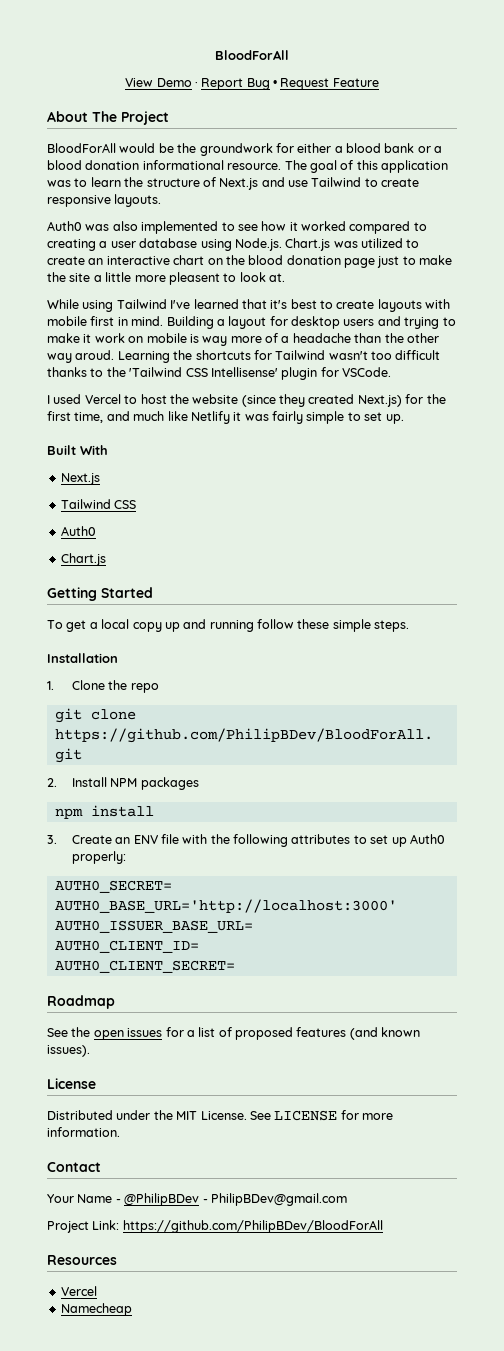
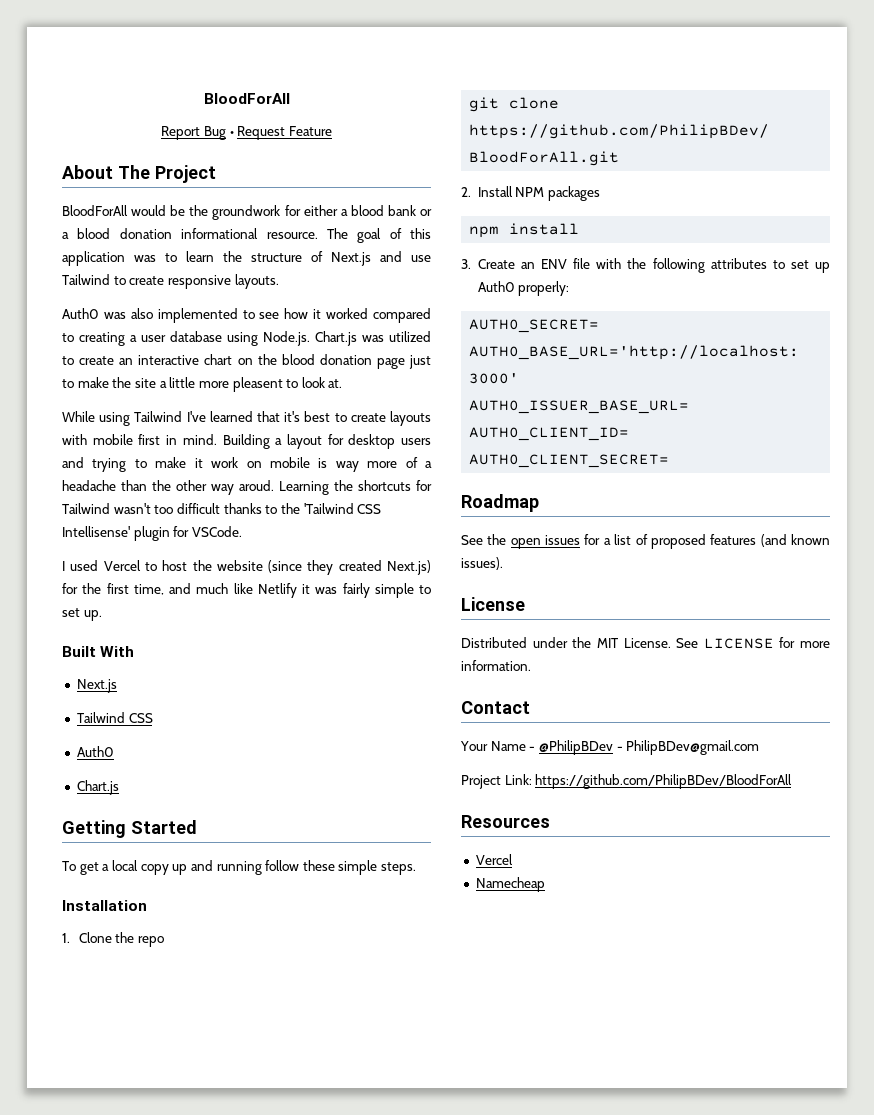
[125,78,198,87] View Demo · -> (290, 98) none

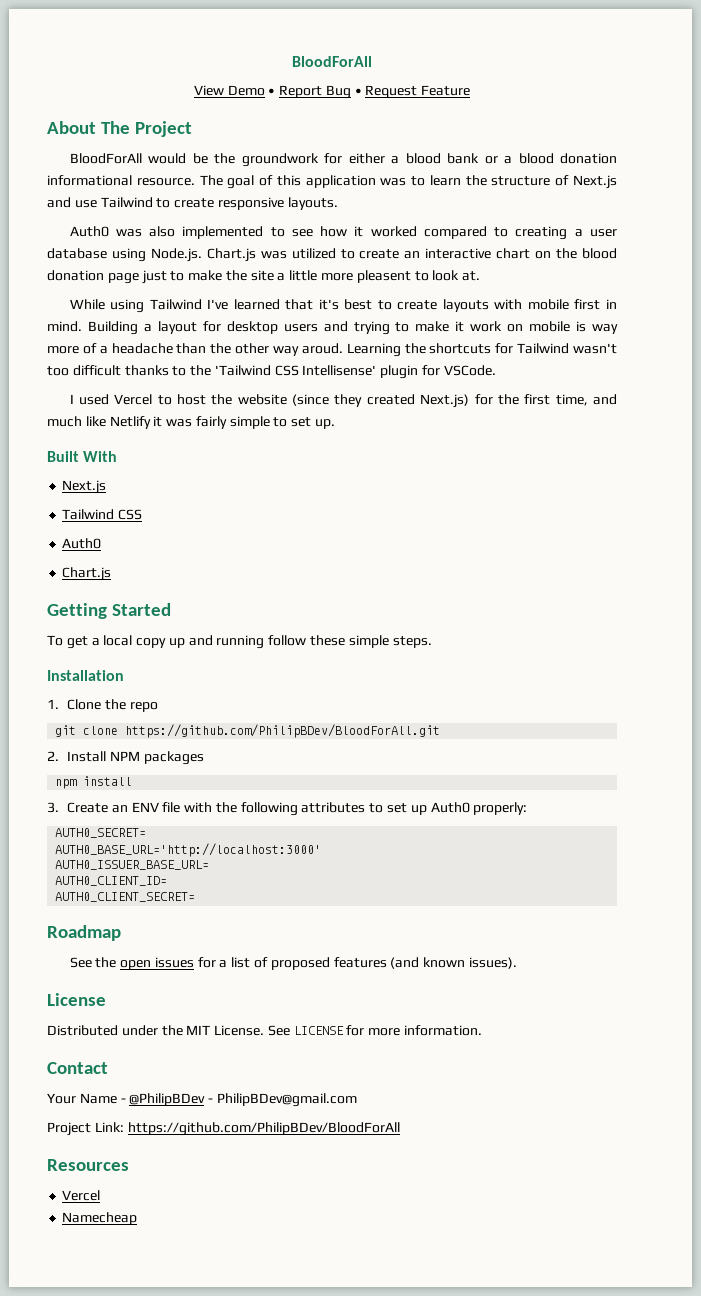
(290, 98) none -> [193,85,276,96] View Demo •

